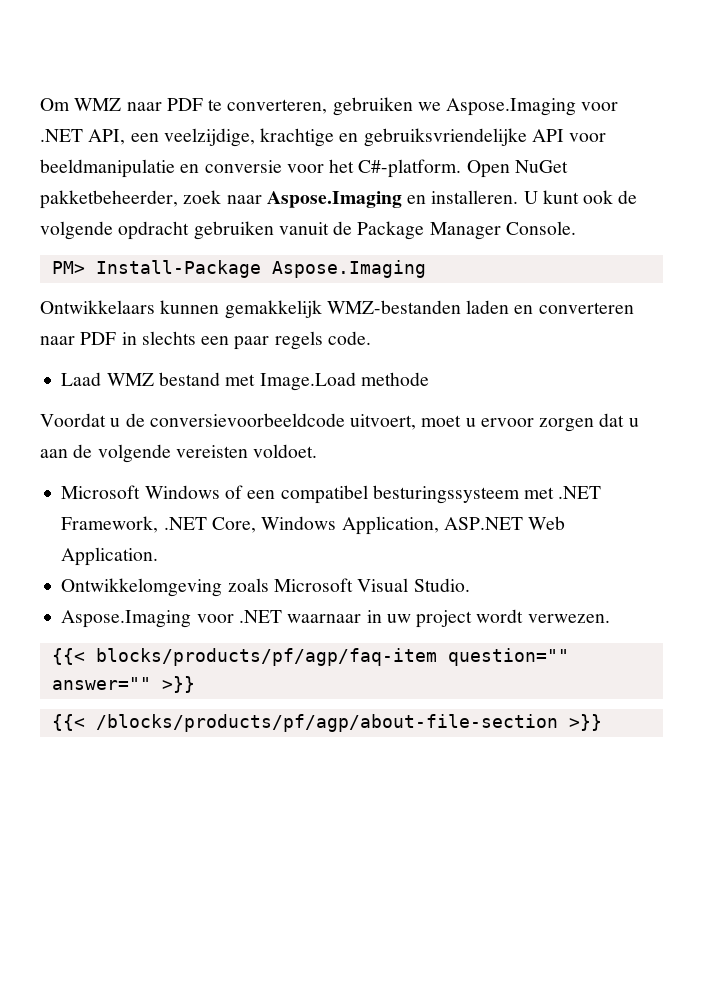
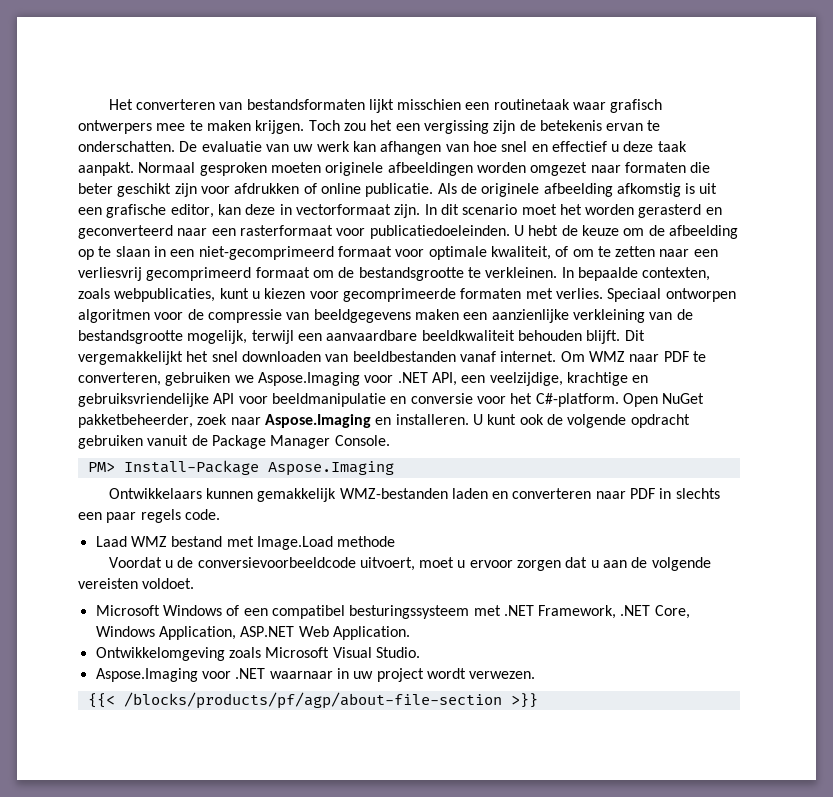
(40, 104) none -> [108,99,663,113] [78,120,661,134] [78,141,687,155] [78,162,711,176] [78,183,718,197] [78,204,722,218] [78,225,738,239] [78,246,718,260] [78,267,711,281] [78,288,736,302] [78,309,693,323] [78,330,645,344] [78,351,557,365] Het converteren van bestandsformaten lijkt misschien een routinetaak waar grafisch ontwerpers mee te maken krijgen. Toch zou het een vergissing zijn de betekenis ervan te onderschatten. De evaluatie van uw werk kan afhangen van hoe snel en effectief u deze taak aanpakt. Normaal gesproken moeten originele afbeeldingen worden omgezet naar formaten die beter geschikt zijn voor afdrukken of online publicatie. Als de originele afbeelding afkomstig is uit een grafische editor, kan deze in vectorformaat zijn. In dit scenario moet het worden gerasterd en geconverteerd naar een rasterformaat voor publicatiedoeleinden. U hebt de keuze om de afbeelding op te slaan in een niet-gecomprimeerd formaat voor optimale kwaliteit, of om te zetten naar een verliesvrij gecomprimeerd formaat om de bestandsgrootte te verkleinen. In bepaalde contexten, zoals webpublicaties, kunt u kiezen voor gecomprimeerde formaten met verlies. Speciaal ontworpen algoritmen voor de compressie van beeldgegevens maken een aanzienlijke verkleining van de bestandsgrootte mogelijk, terwijl een aanvaardbare beeldkwaliteit behouden blijft. Dit vergemakkelijkt het snel downloaden van beeldbestanden vanaf internet.
[51,648,569,666] [51,676,195,693] // {{< blocks/products/pf/agp/faq-item question="" answer="" >}} -> (536, 675) none

